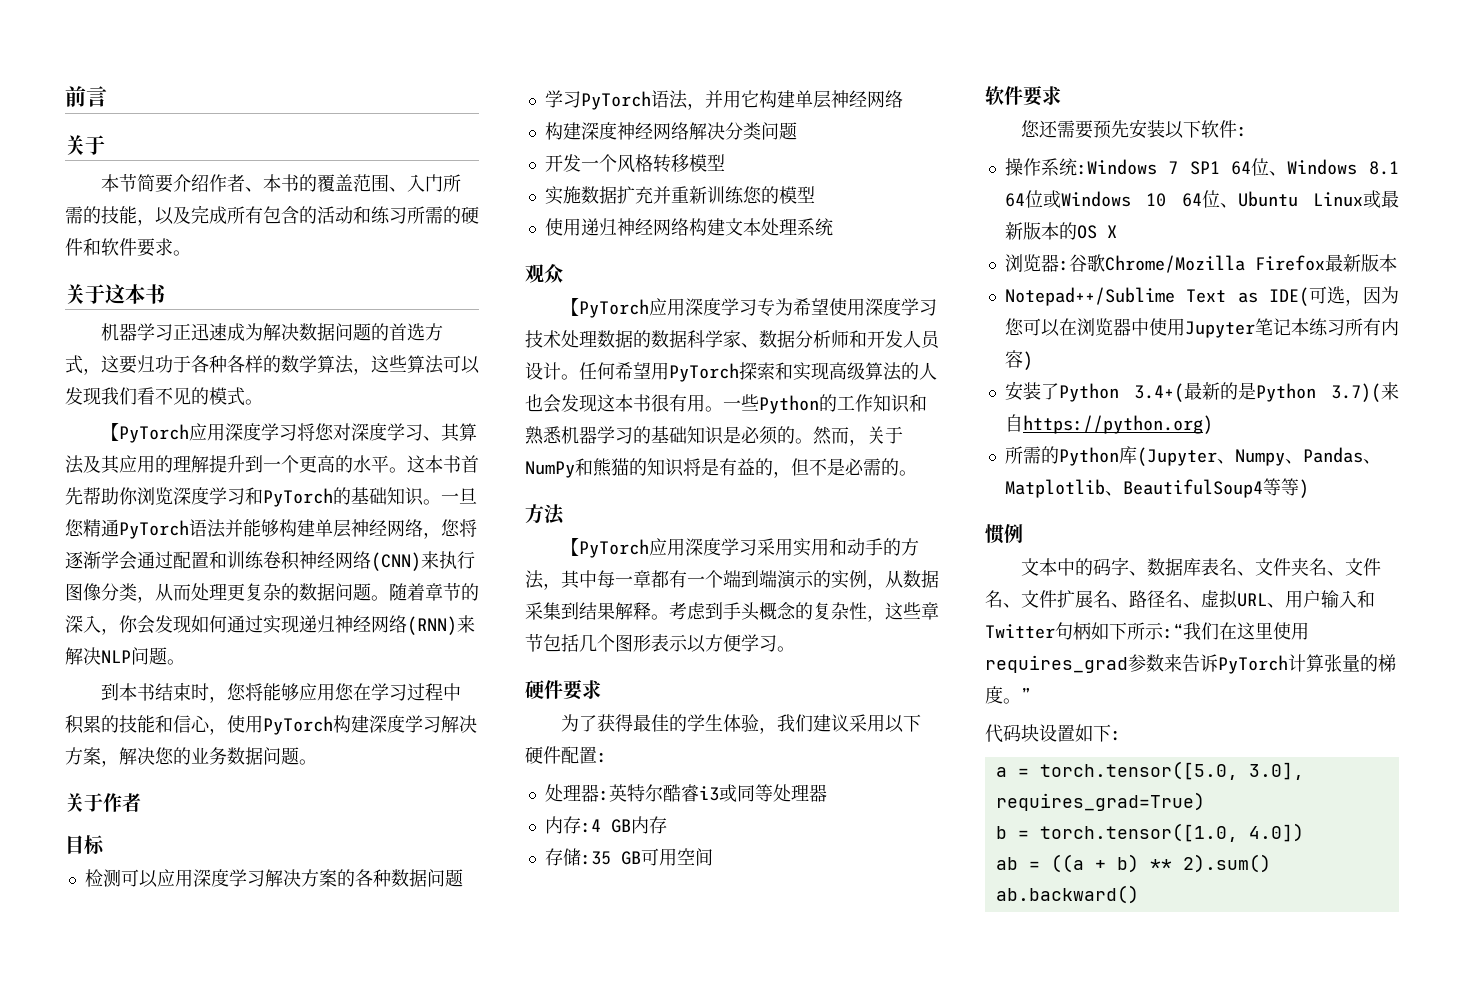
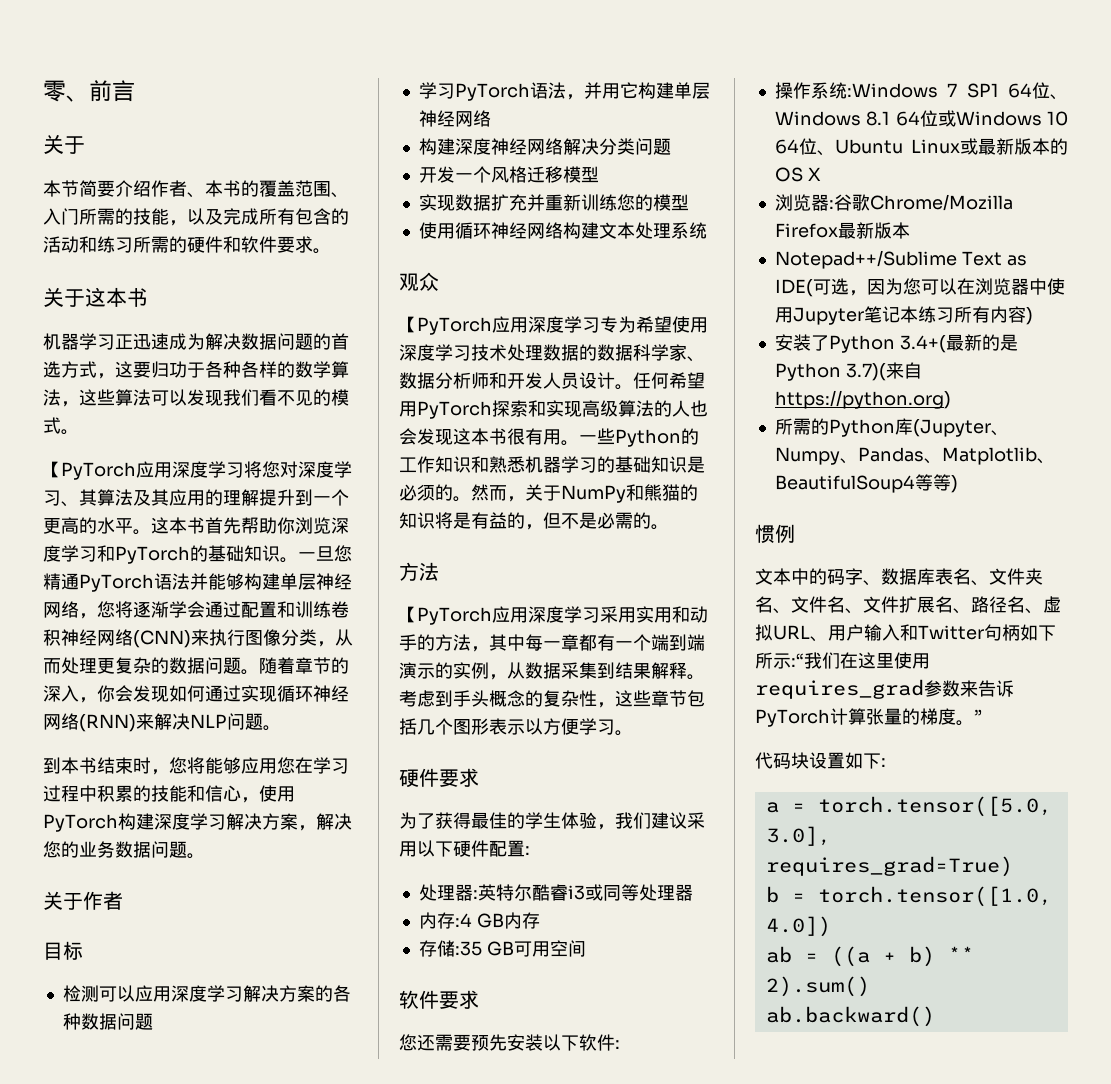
(65, 96) none -> [43,80,89,102] 零、
[299,615,335,633] 递归 -> [277,685,313,702] 循环
[652,154,671,173] 转 -> [526,166,545,183] 迁
[562,186,581,204] 施 -> [436,195,455,211] 现
[580,218,617,236] 递归 -> [454,222,491,239] 循环

